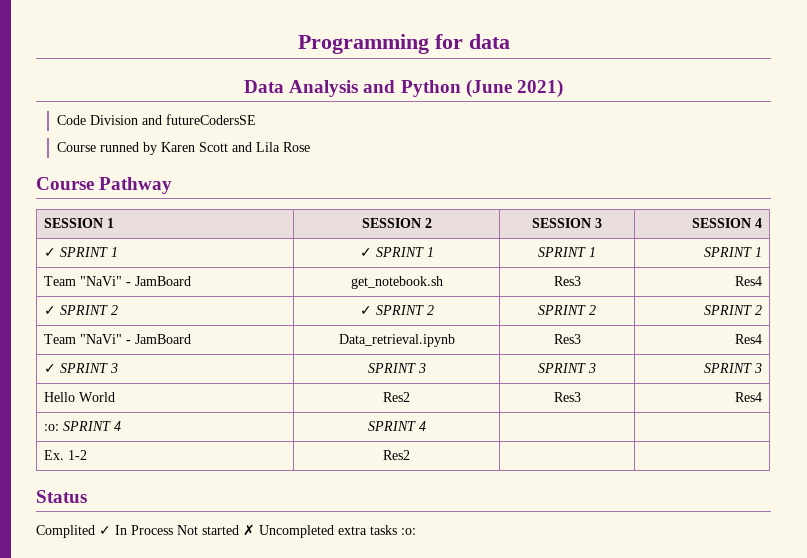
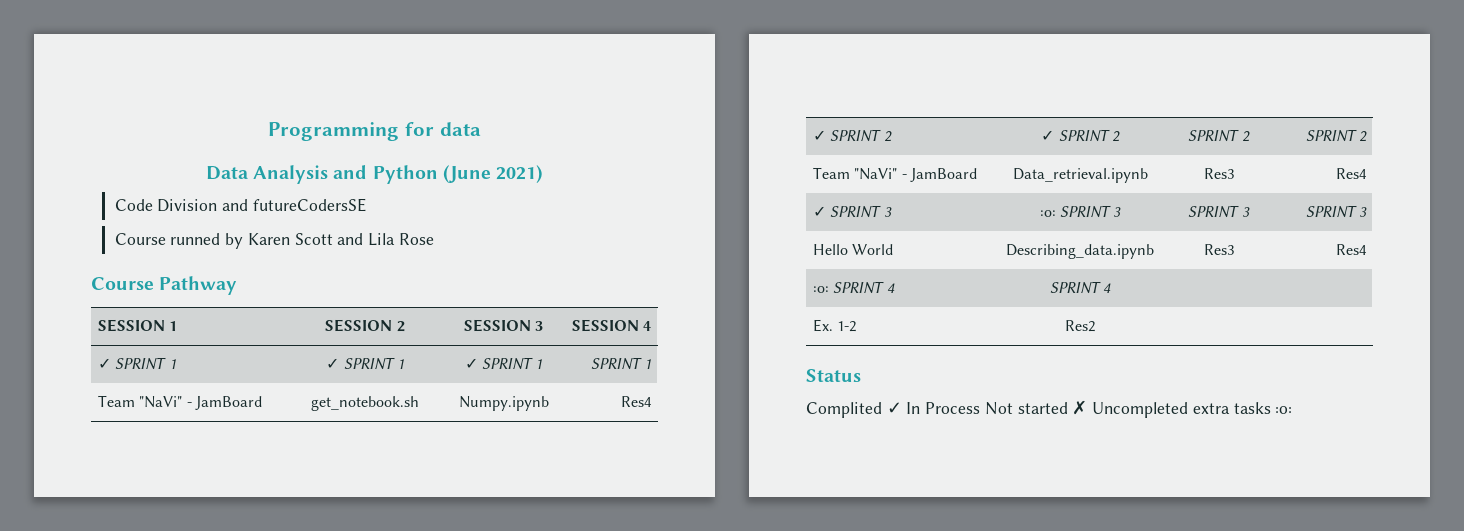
(434, 252) none -> [464,358,478,369] ✓
[553,276,581,286] Res3 -> [458,396,549,411] Numpy.ipynb
(118, 368) none -> [1039,210,1056,217] :o:
[383,392,410,402] Res2 -> [1006,244,1154,259] Describing_data.ipynb

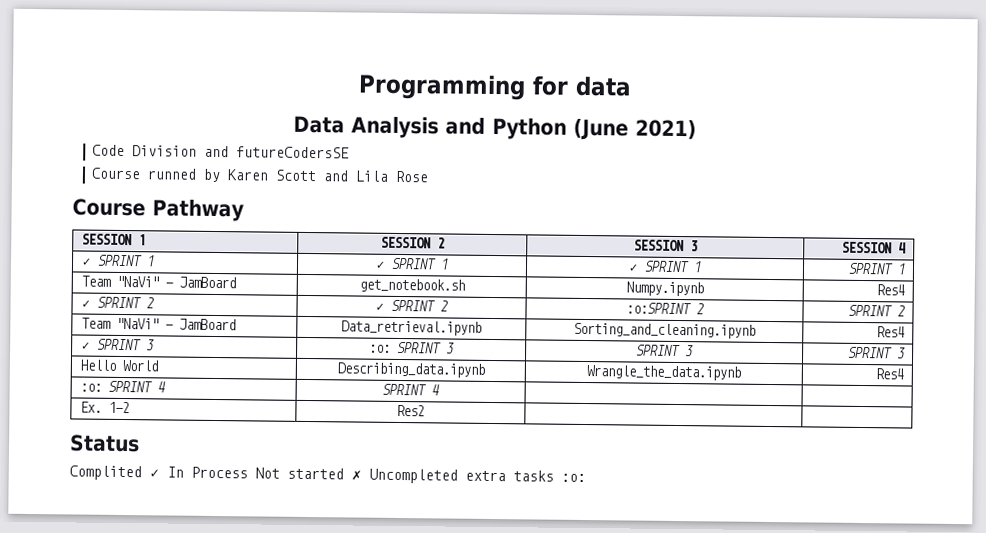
[1188,129,1240,142] SPRINT -> [625,302,692,315] :o:SPRINT
[1203,168,1234,179] Res3 -> [573,322,756,339] Sorting_and_cleaning.ipynb
[1203,244,1234,255] Res3 -> [586,365,741,381] Wrangle_the_data.ipynb

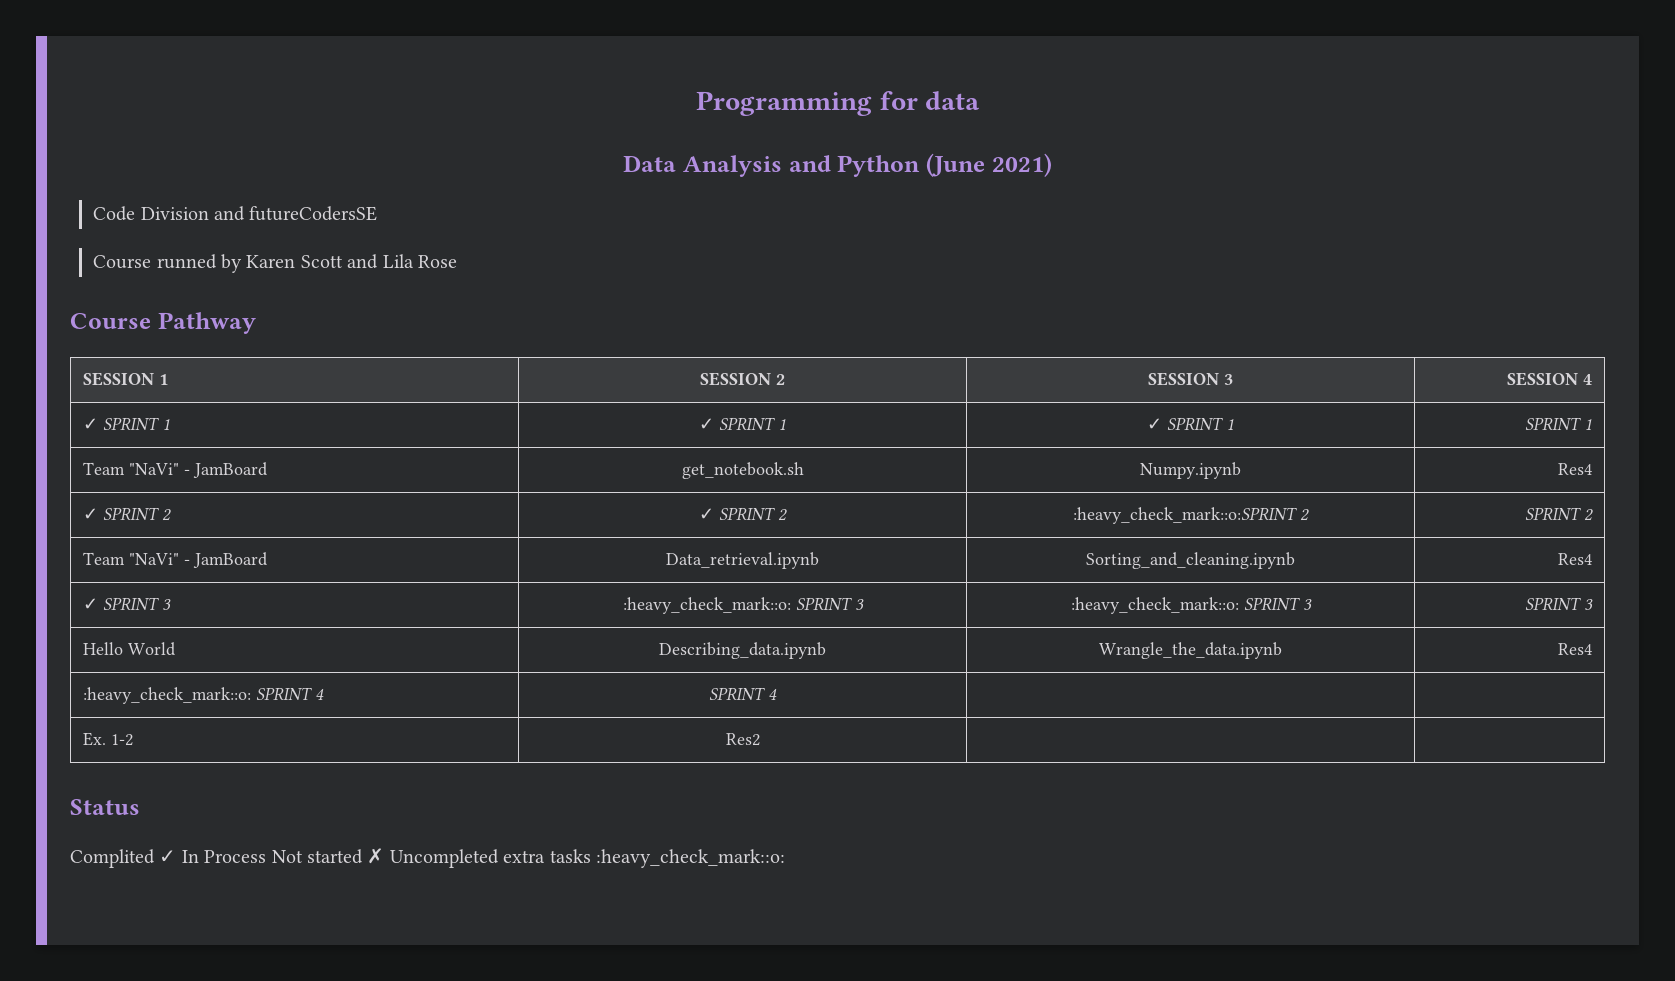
[625,302,692,315] :o:SPRINT -> [1073,507,1297,524] :heavy_check_mark::o:SPRINT
[369,341,455,354] :o: SPRINT 3 | -> [622,597,864,614] [1070,597,1239,614] :heavy_check_mark::o: SPRINT 3 | :heavy_check_mark::o:
[79,383,102,392] :o: -> [83,687,252,704] :heavy_check_mark::o:
[561,473,586,483] :o: -> [595,849,785,868] :heavy_check_mark::o:

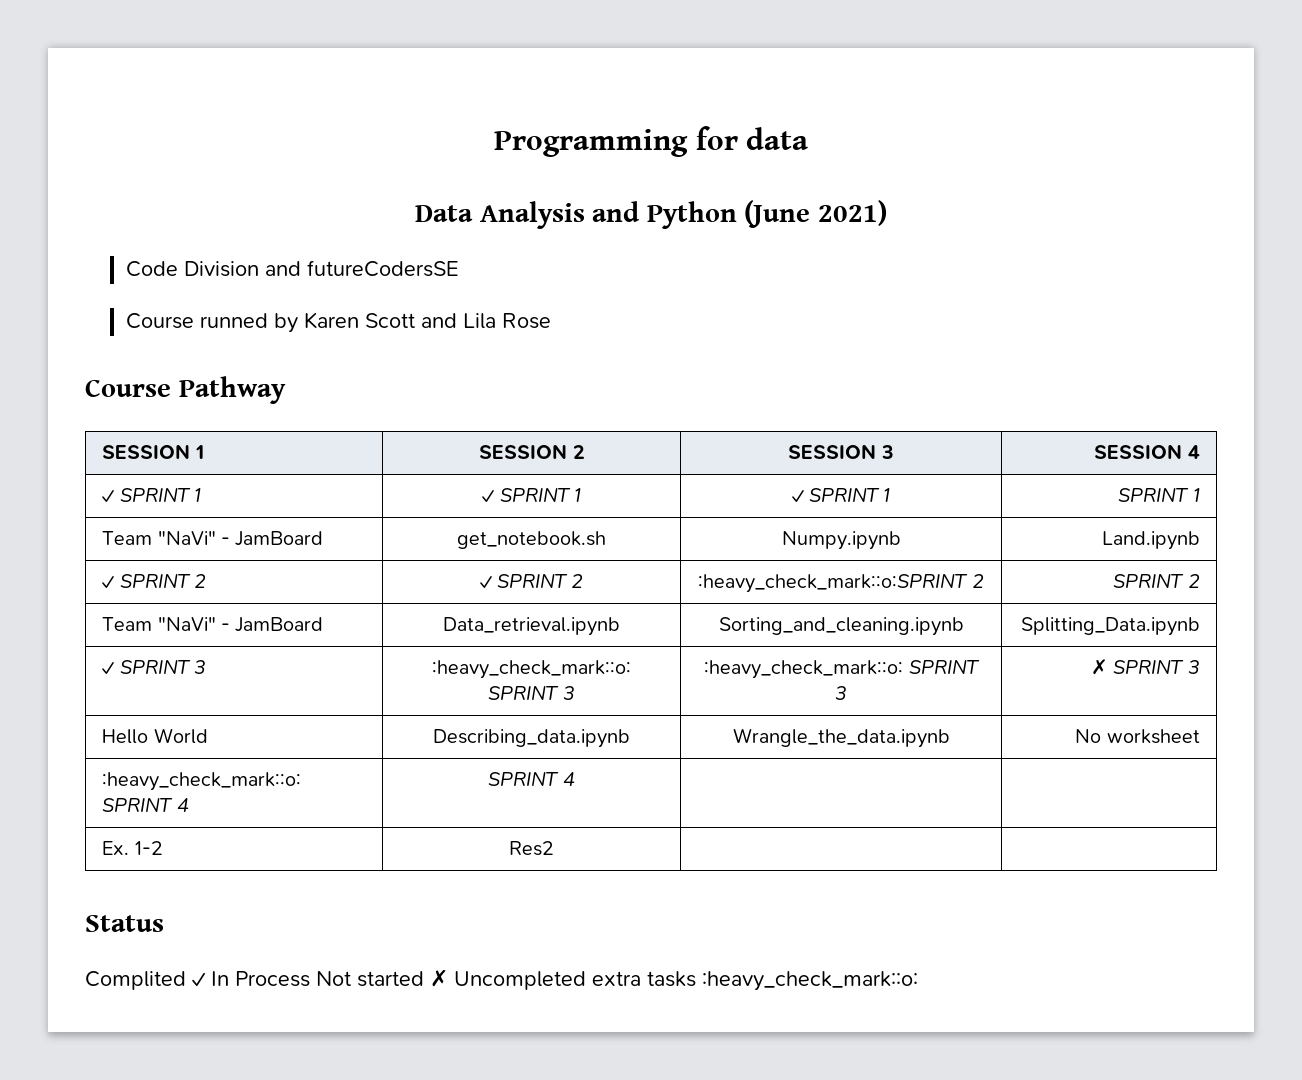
[1557,463,1592,475] Res4 -> [1101,531,1200,550] Land.ipynb
[1557,553,1592,565] Res4 -> [1020,617,1200,636] Splitting_Data.ipynb
(1312, 604) none -> [1091,659,1109,675] ✗
[1557,643,1592,655] Res4 -> [1075,729,1200,744] No worksheet

